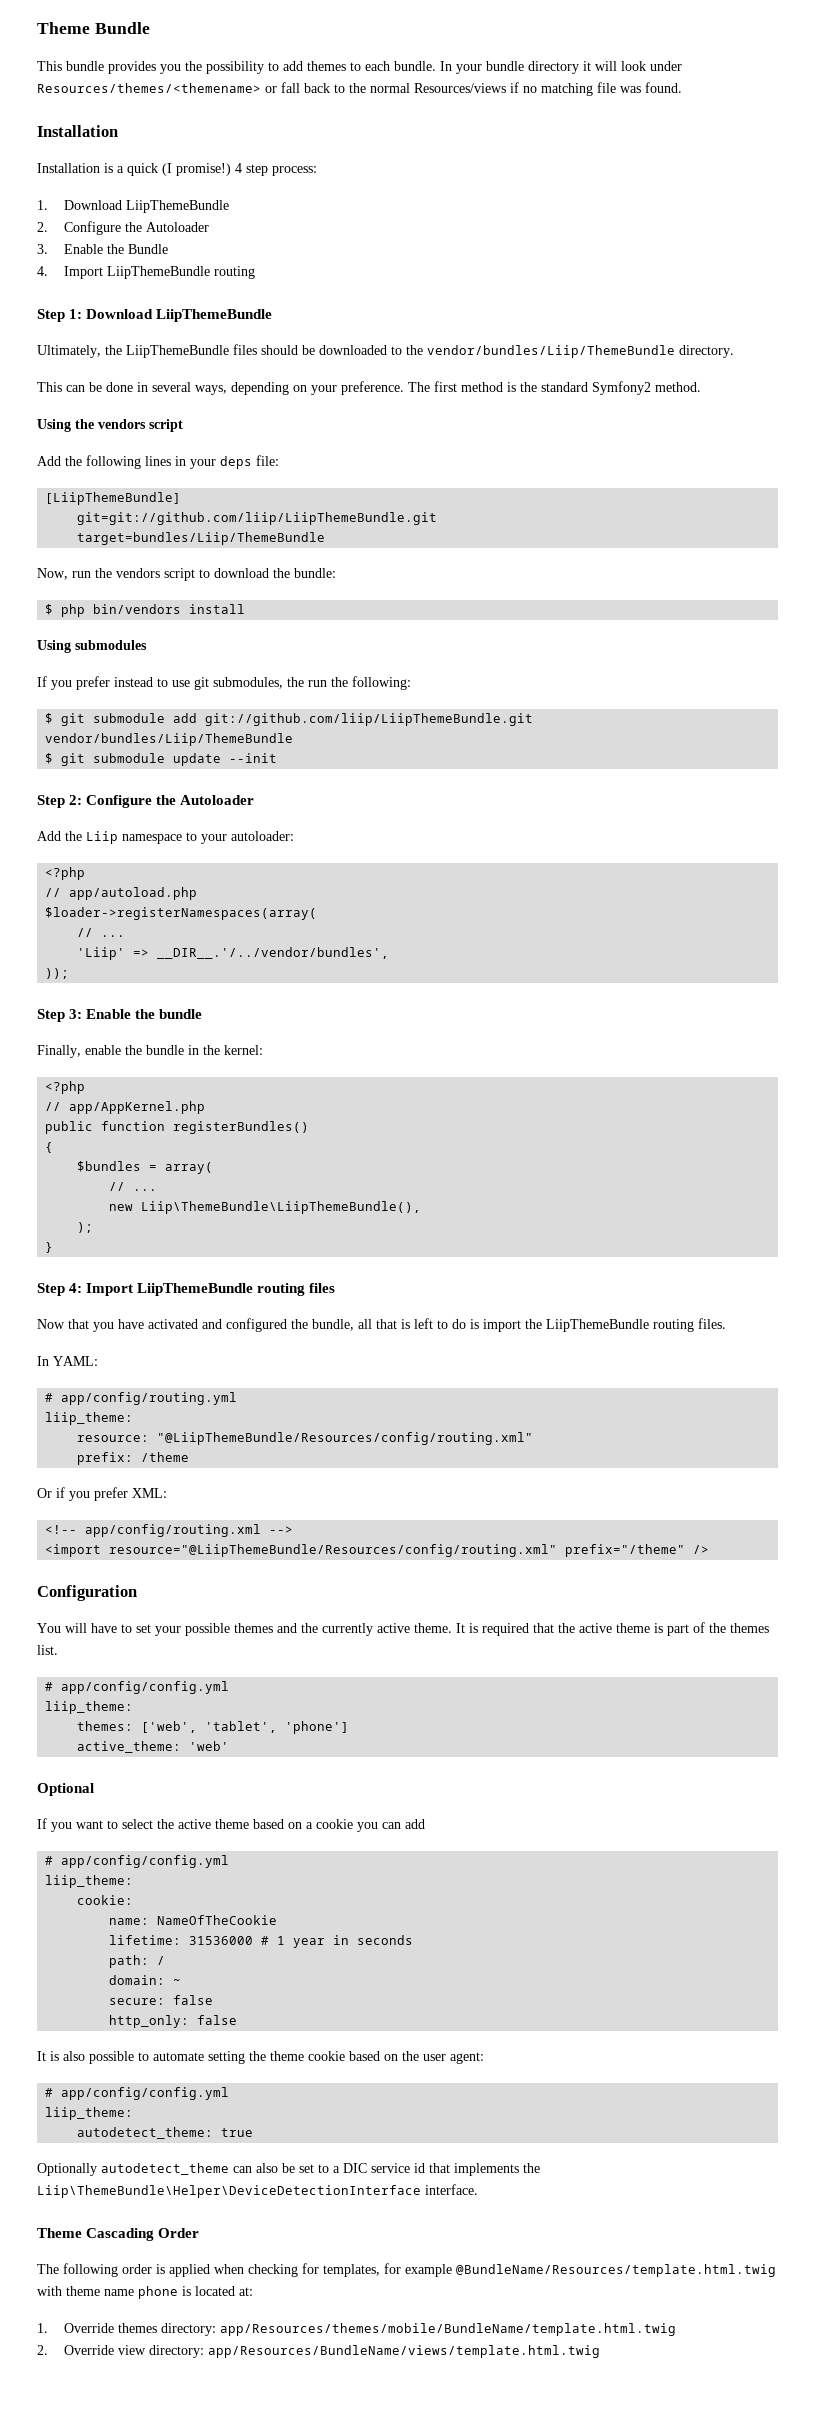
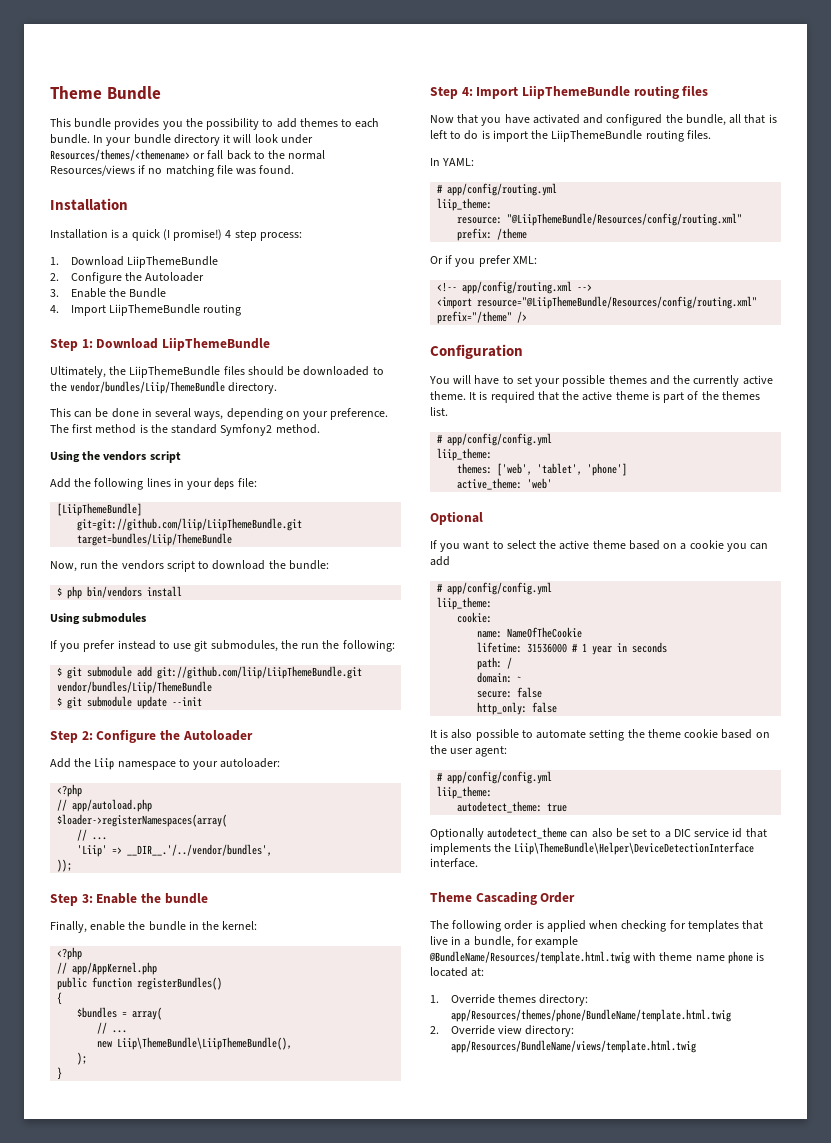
[323,2264,380,2277] templates, -> [687,920,764,932] [430,936,514,948] templates that live in a bundle,
[220,2323,677,2336] app/Resources/themes/mobile/BundleName/template.html.twig -> [450,1009,731,1022] app/Resources/themes/phone/BundleName/template.html.twig

